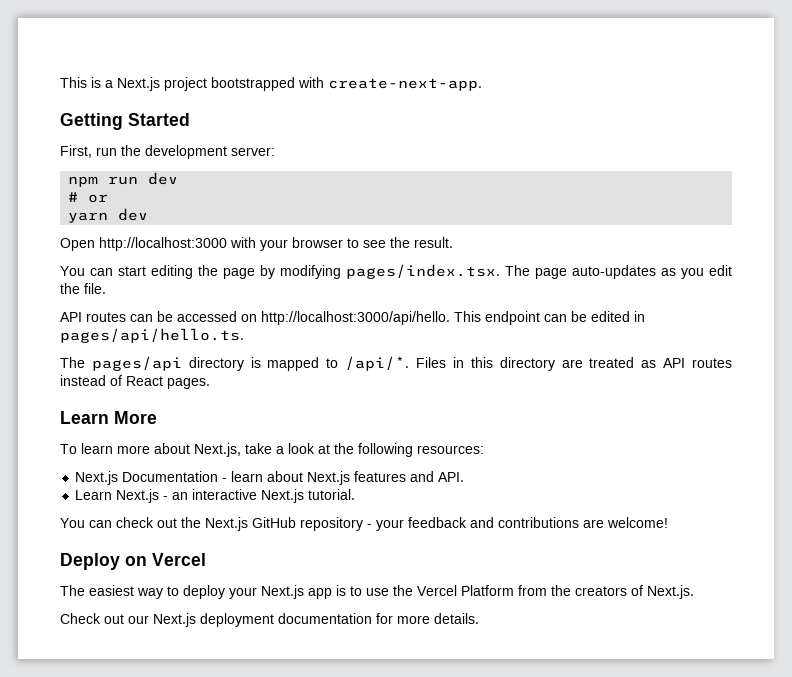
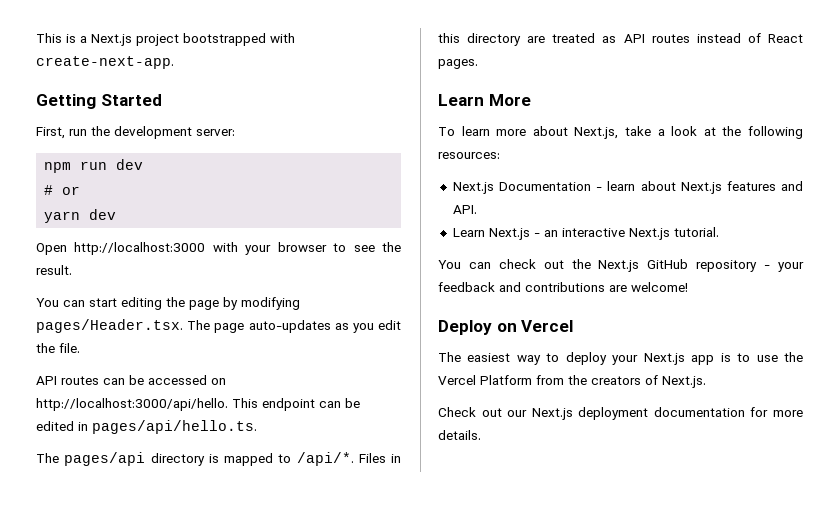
[346,264,500,279] pages/index.tsx. -> [36,319,183,333] pages/Header.tsx.

